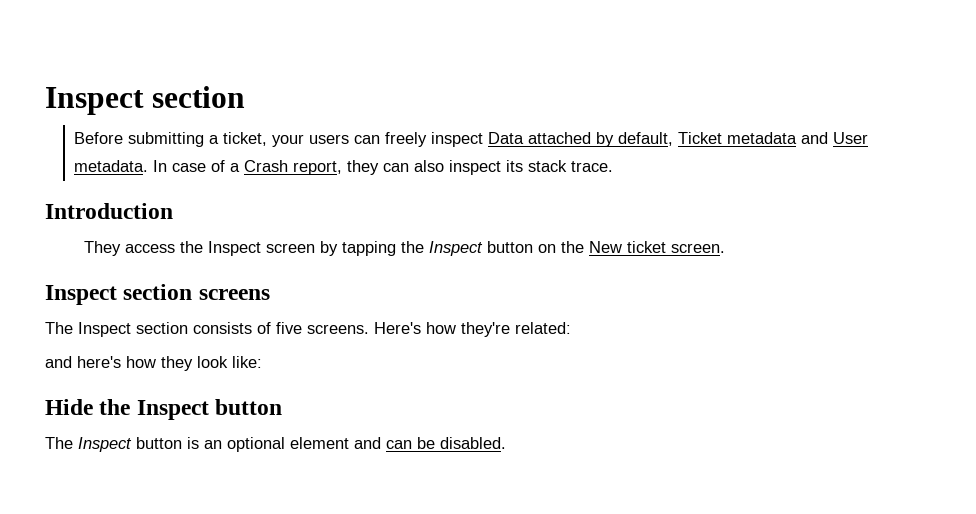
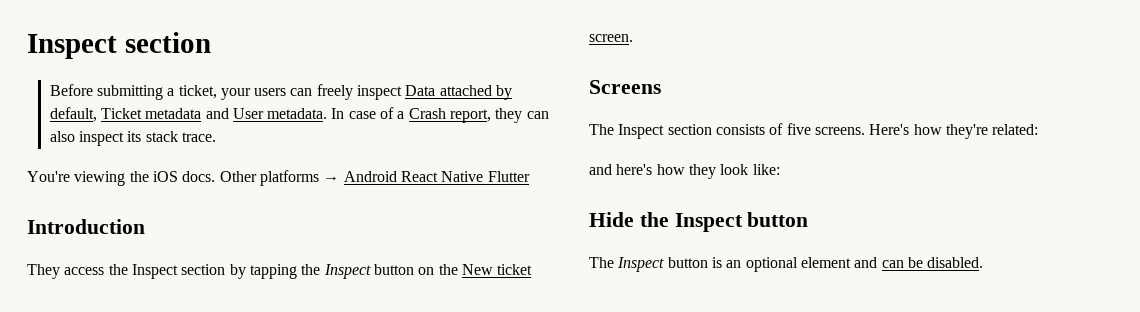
(614, 166) none -> [27,170,530,186] // You're viewing the iOS docs. Other platforms → Android React Native Flutter
[266,243,316,253] screen -> [181,264,226,275] section
[45,284,270,305] Inspect section screens -> [589,80,661,94] Screens

